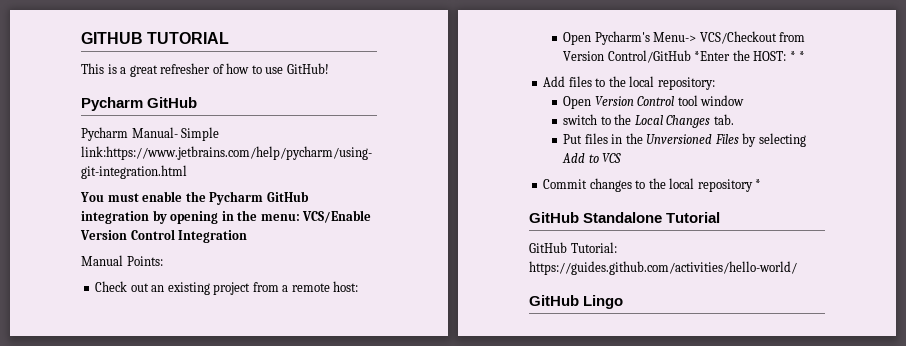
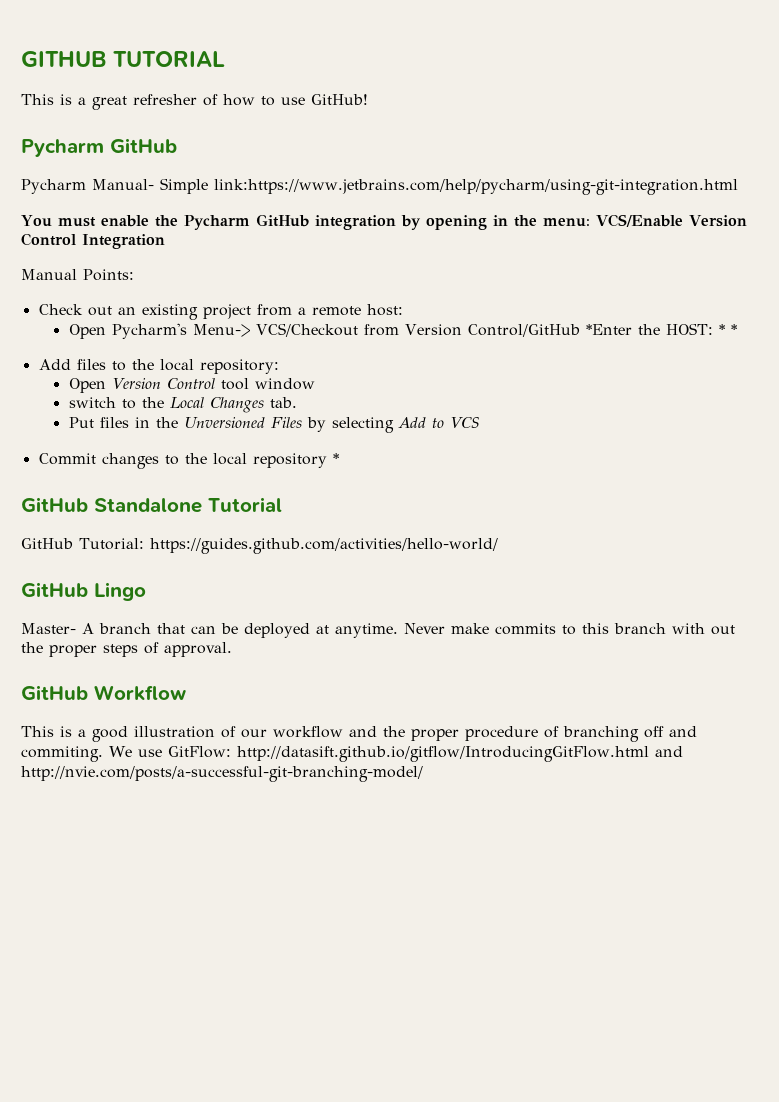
(624, 302) none -> [21,623,735,638] [21,642,232,657] [21,685,186,701] [21,726,697,742] [21,746,683,762] [21,766,423,782] // Master- A branch that can be deployed at anytime. Never make commits to this branch with out the proper steps of approval. // GitHub Workflow // This is a good illustration of our workflow and the proper procedure of branching off and commiting. We use GitFlow: http://datasift.github.io/gitflow/IntroducingGitFlow.html and http://nvie.com/posts/a-successful-git-branching-model/

